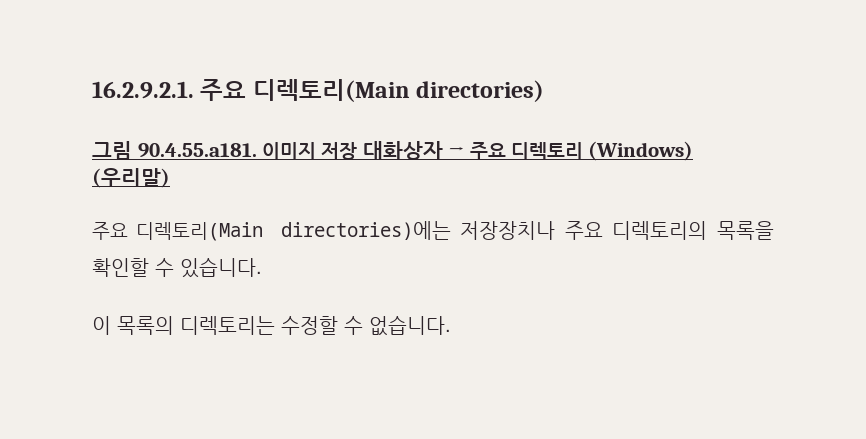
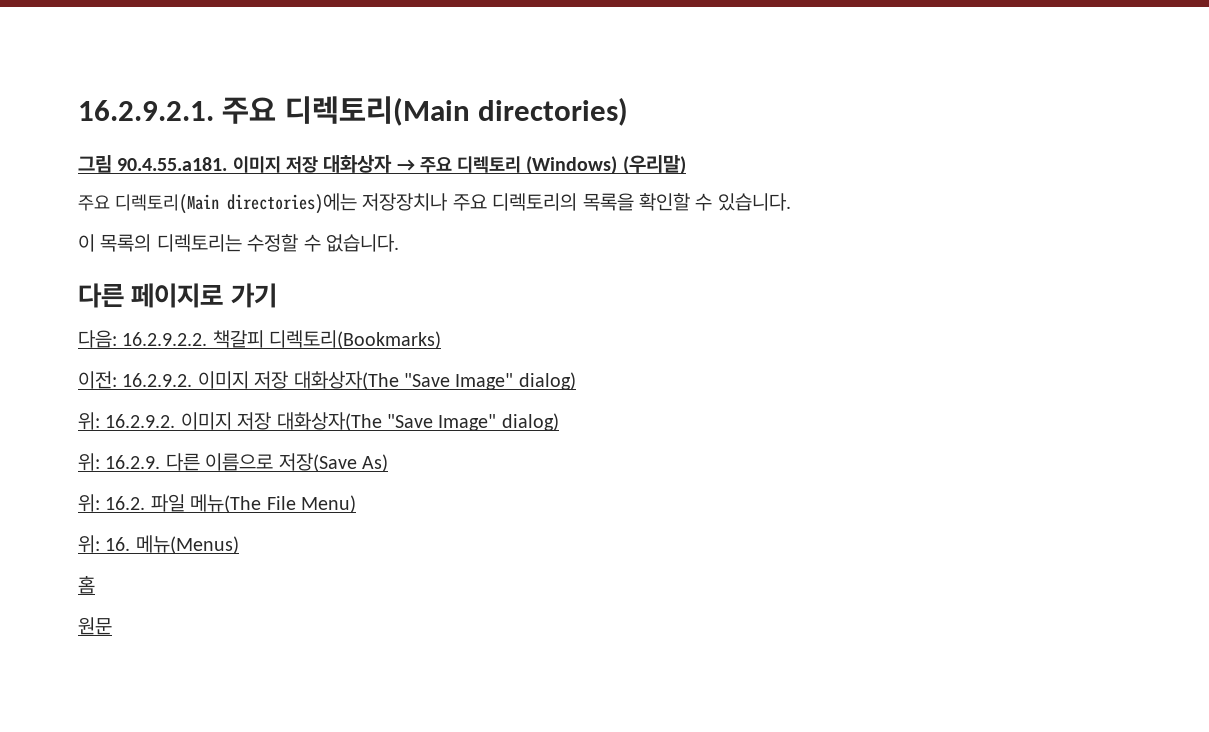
(451, 325) none -> [78,283,277,308] [78,330,442,349] [78,371,576,390] [78,412,559,431] [78,453,388,472] [78,494,356,513] [78,535,239,554] [78,575,95,594] [78,617,112,635] // 다른 페이지로 가기 // 다음: 16.2.9.2.2. 책갈피 디렉토리(Bookmarks) // 이전: 16.2.9.2. 이미지 저장 대화상자(The "Save Image" dialog) // 위: 16.2.9.2. 이미지 저장 대화상자(The "Save Image" dialog) // 위: 16.2.9. 다른 이름으로 저장(Save As) // 위: 16.2. 파일 메뉴(The File Menu) // 위: 16. 메뉴(Menus) // 홈 // 원문

